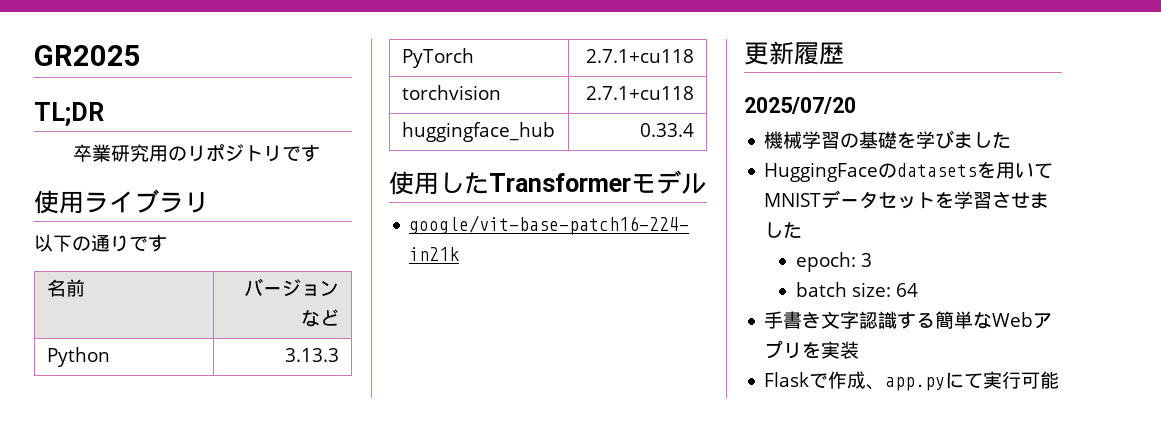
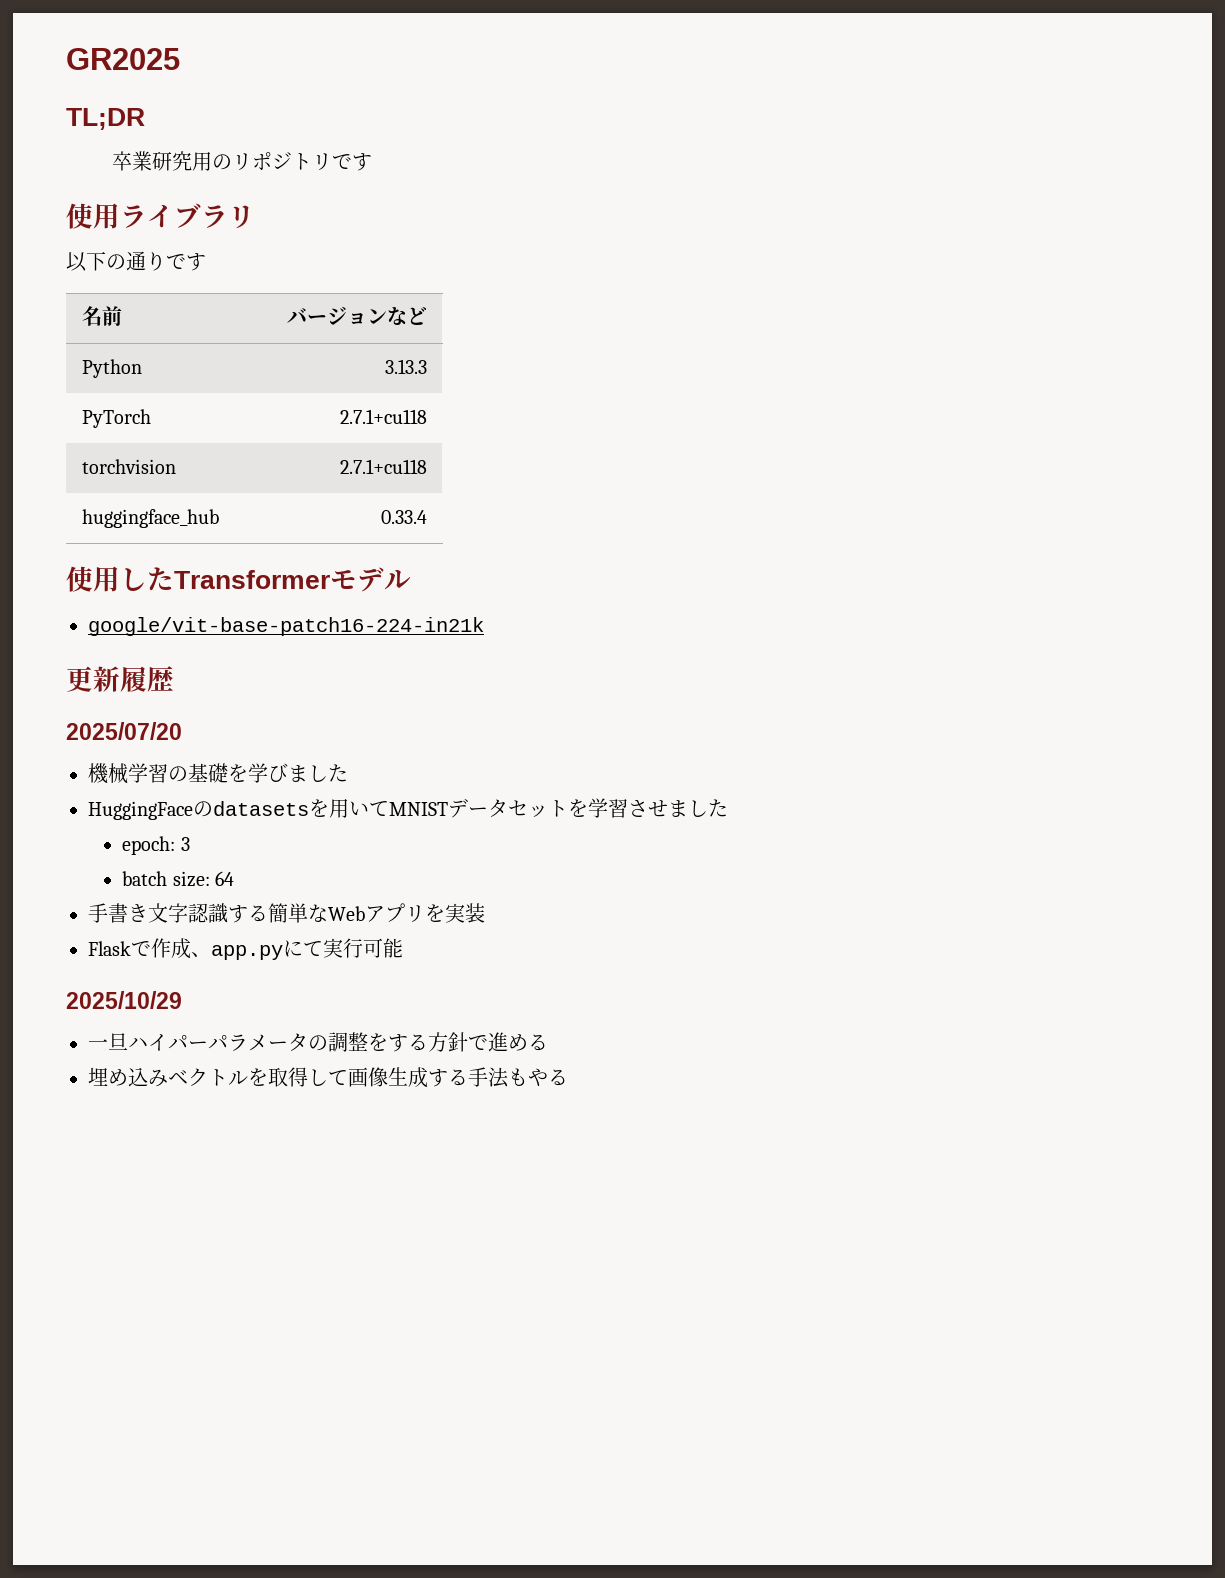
(1060, 380) none -> [66,991,182,1009] [88,1032,548,1052] [88,1067,568,1088] // 2025/10/29 // 一旦ハイパーパラメータの調整をする方針で進める // 埋め込みベクトルを取得して画像生成する手法もやる

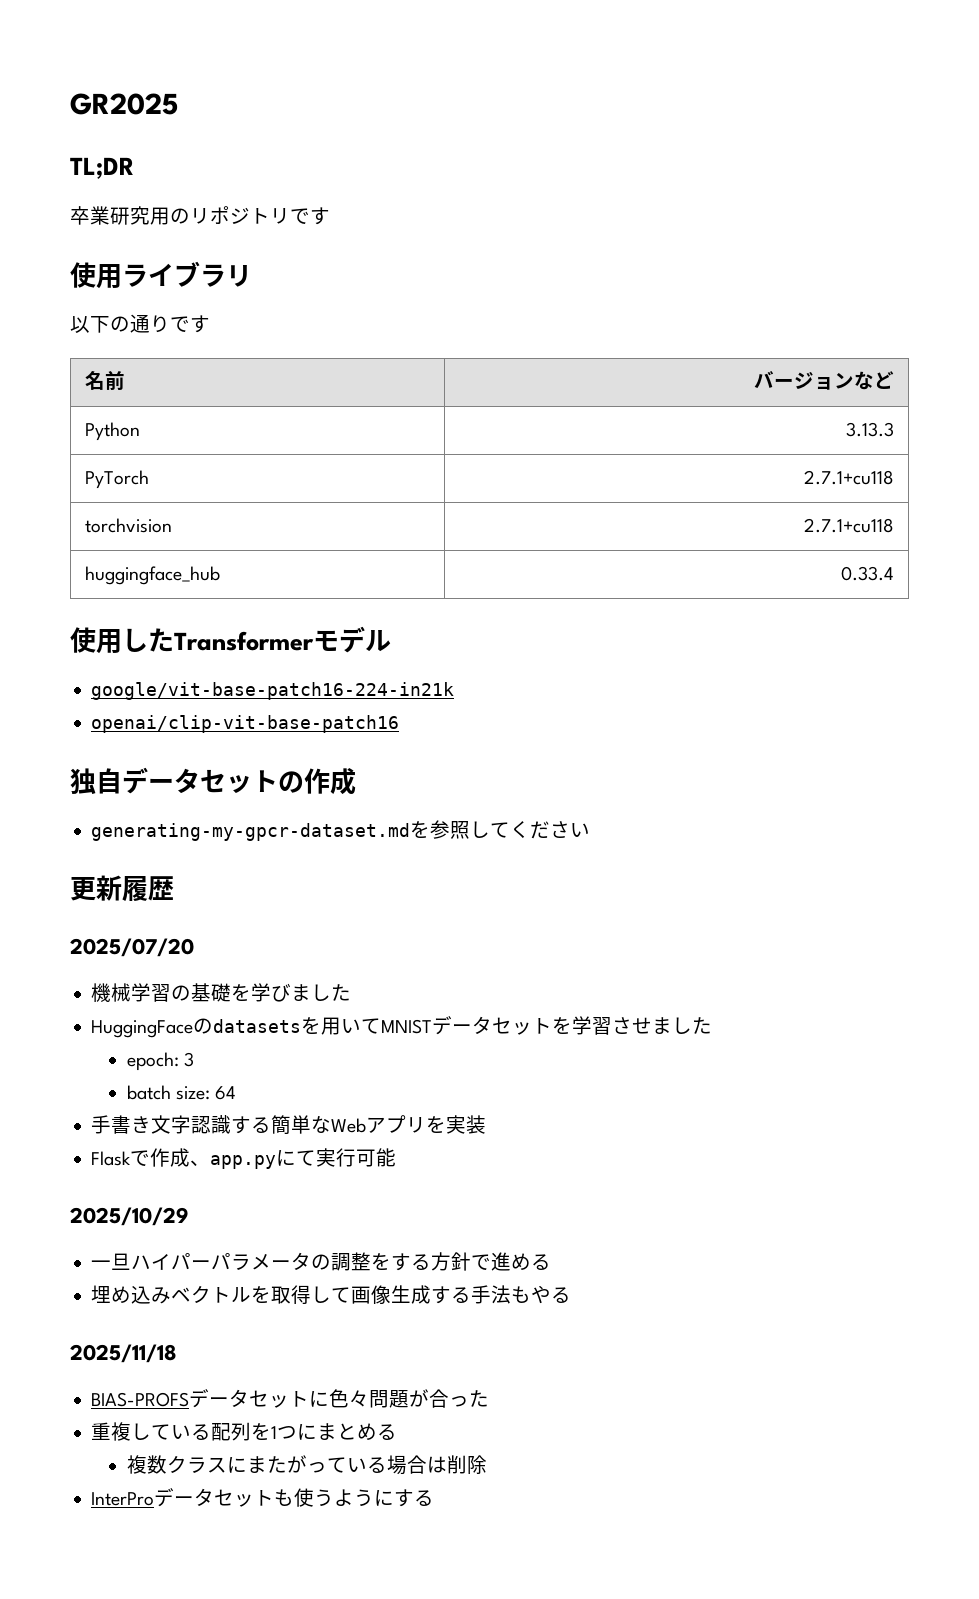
(484, 626) none -> [91,715,400,733] [70,767,356,795] [91,820,591,841] // openai/clip-vit-base-patch16 // 独自データセットの作成 // generating-my-gpcr-dataset.mdを参照してください
(568, 1077) none -> [70,1344,177,1363] [91,1389,490,1408] [91,1422,398,1441] [126,1455,487,1475] [91,1488,435,1507] // 2025/11/18 // BIAS-PROFSデータセットに色々問題が合った // 重複している配列を1つにまとめる // 複数クラスにまたがっている場合は削除 // InterProデータセットも使うようにする

